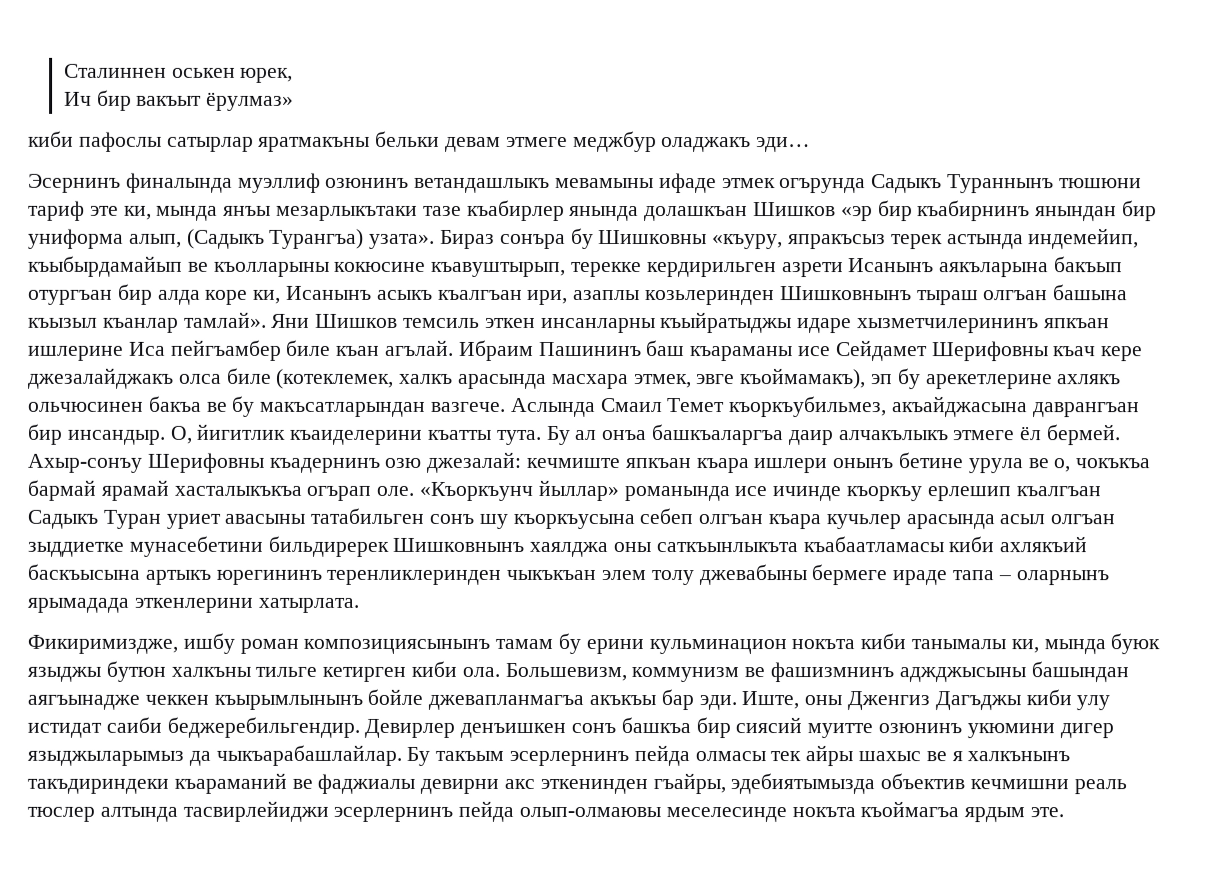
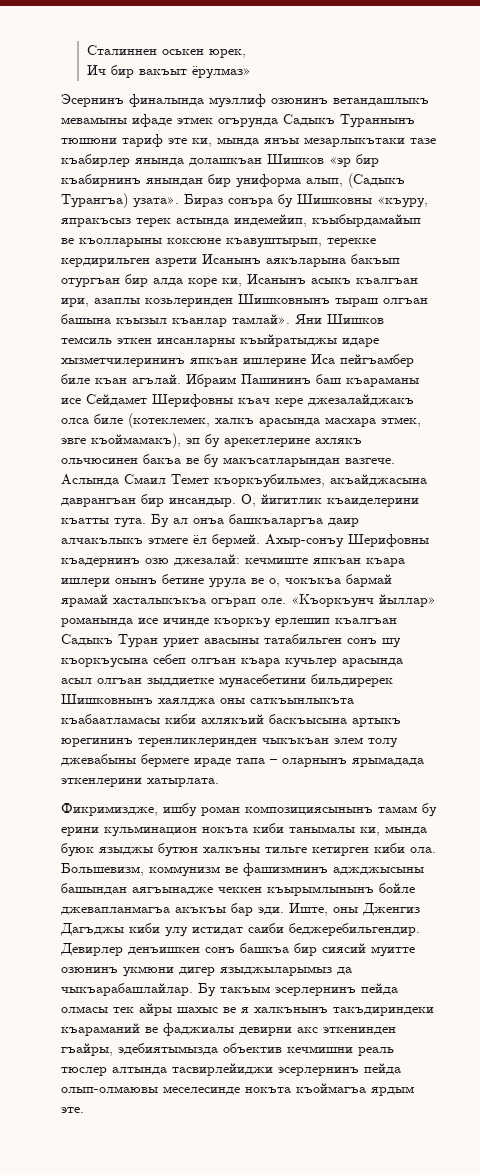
[28,130,812,153] // киби пафослы сатырлар яратмакъны бельки девам этмеге меджбур оладжакъ эди… -> (251, 72) none
[334,261,427,272] кокюсине -> [167,238,221,244] коксюне
[27,634,178,654] Фикиримиздже, -> [61,803,158,816] Фикримиздже,
[966,723,1055,739] укюмини -> [123,966,174,977] укмюни

